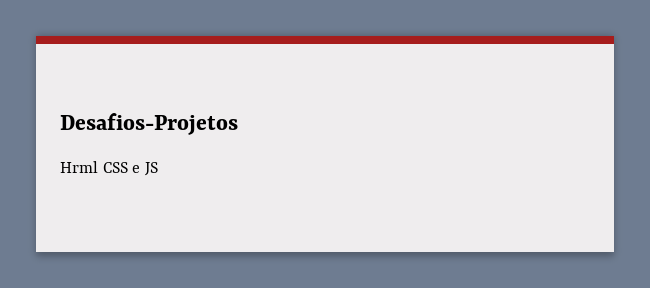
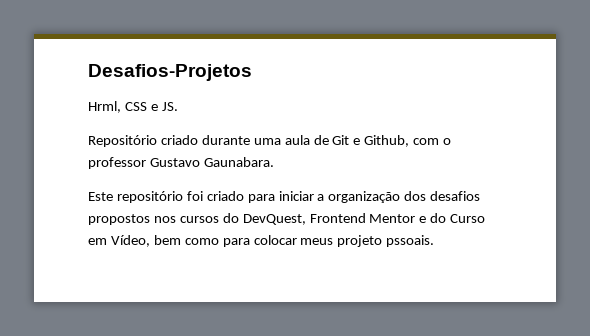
[60,161,98,173] Hrml -> [88,101,121,113] Hrml,
[145,162,159,176] JS -> [161,102,178,111] [88,135,452,147] [88,157,274,169] [88,191,481,203] [88,213,486,225] [88,235,435,247] JS. // Repositório criado durante uma aula de Git e Github, com o professor Gustavo Gaunabara. // Este repositório foi criado para iniciar a organização dos desafios propostos nos cursos do DevQuest, Frontend Mentor e do Curso em Vídeo, bem como para colocar meus projeto pssoais.

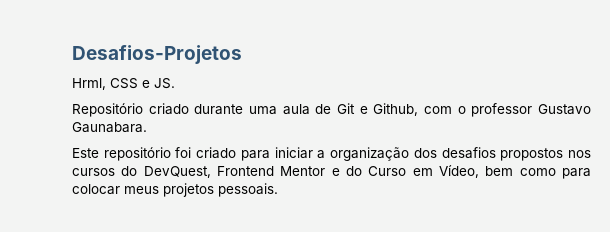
[337,235,435,247] projeto pssoais. -> [163,183,278,197] projetos pessoais.

